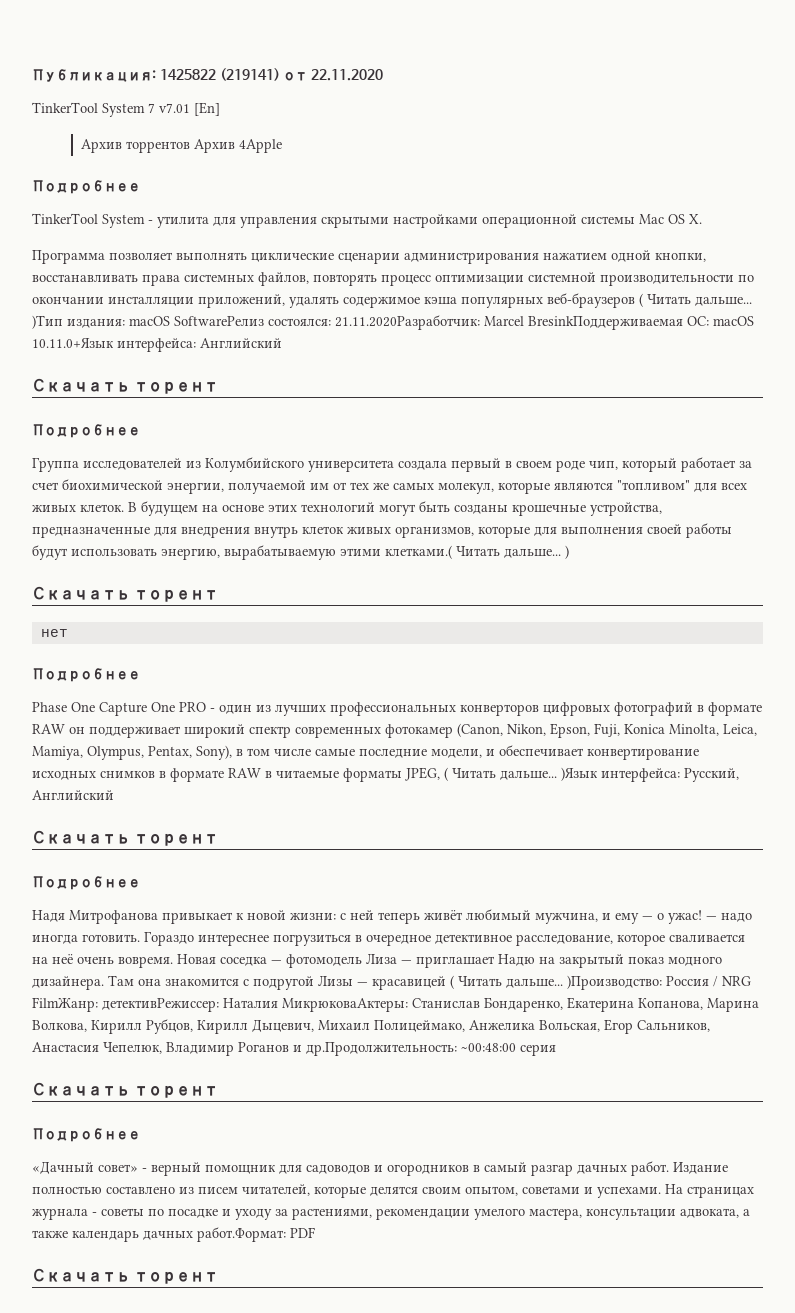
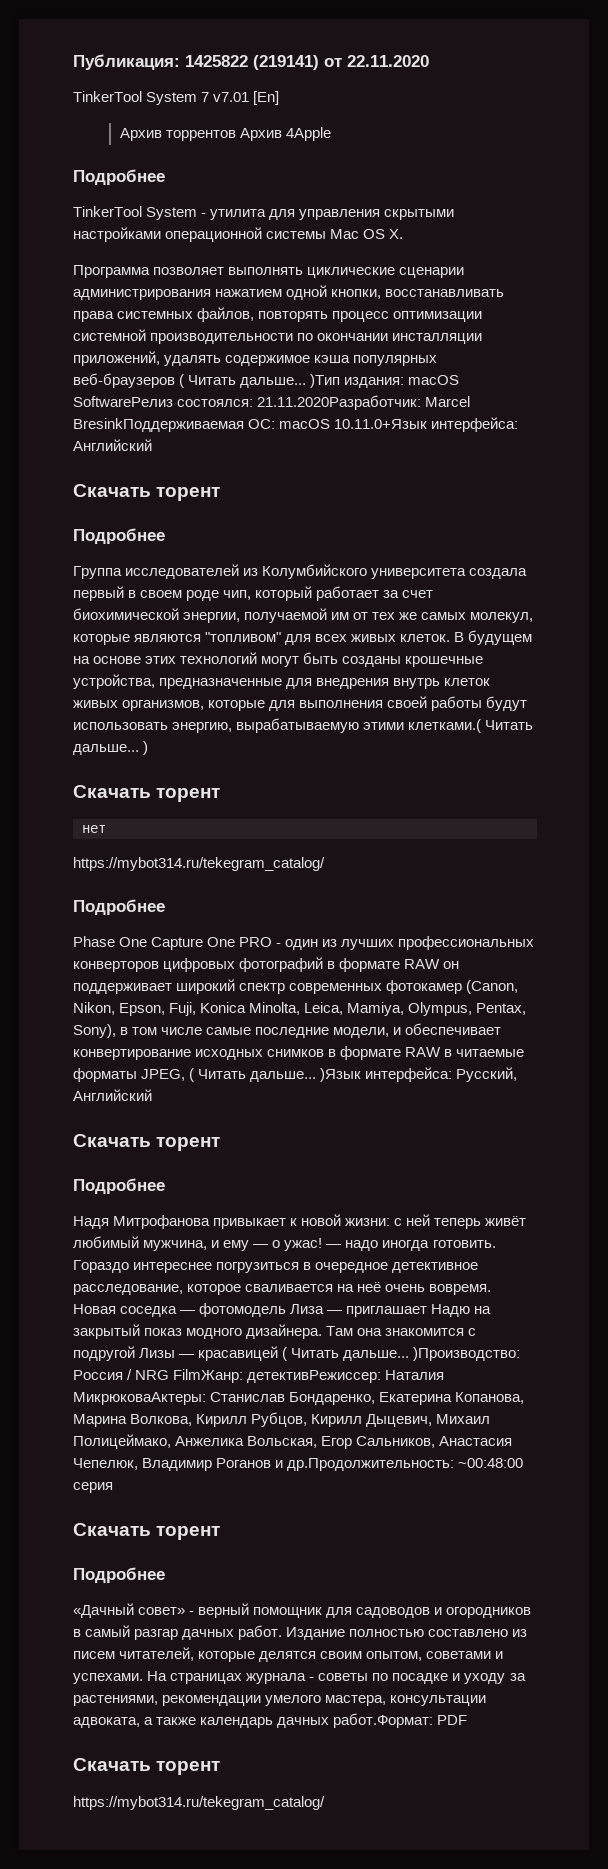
(68, 633) none -> [73,857,325,871] // https://mybot314.ru/tekegram_catalog/
(219, 1277) none -> [73,1796,325,1810] // https://mybot314.ru/tekegram_catalog/

